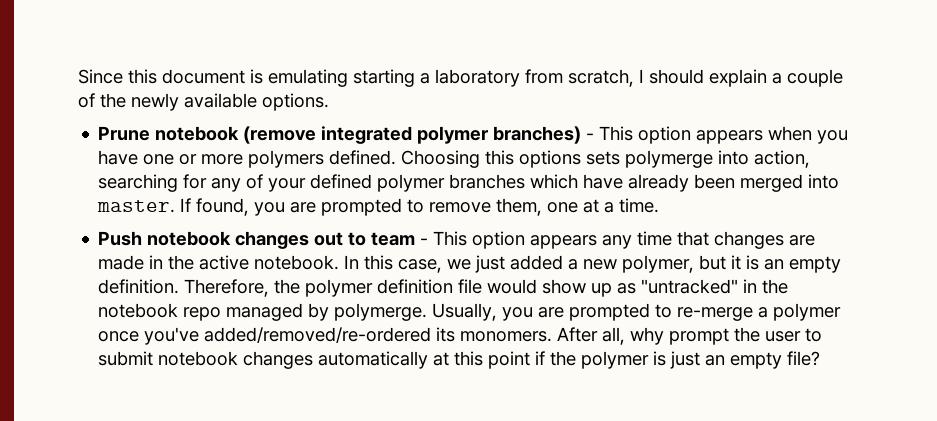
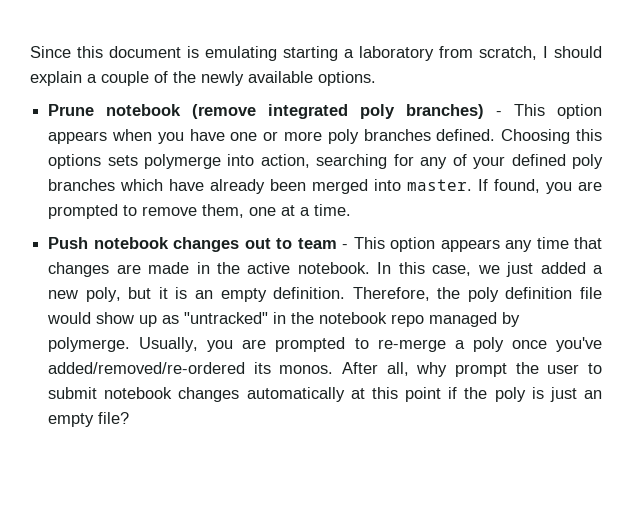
[417,126,489,144] polymer -> [360,104,396,119] poly
[248,150,325,168] polymers -> [327,129,431,144] poly branches
[377,174,446,192] polymer -> [572,154,603,169] poly
[622,255,695,273] polymer, -> [85,287,121,302] poly,
[305,279,374,297] polymer -> [467,287,499,302] poly
[773,303,842,321] polymer -> [472,337,504,352] poly
[460,331,553,342] monomers. -> [279,365,334,374] monos.
[581,351,650,369] polymer -> [494,387,526,402] poly

